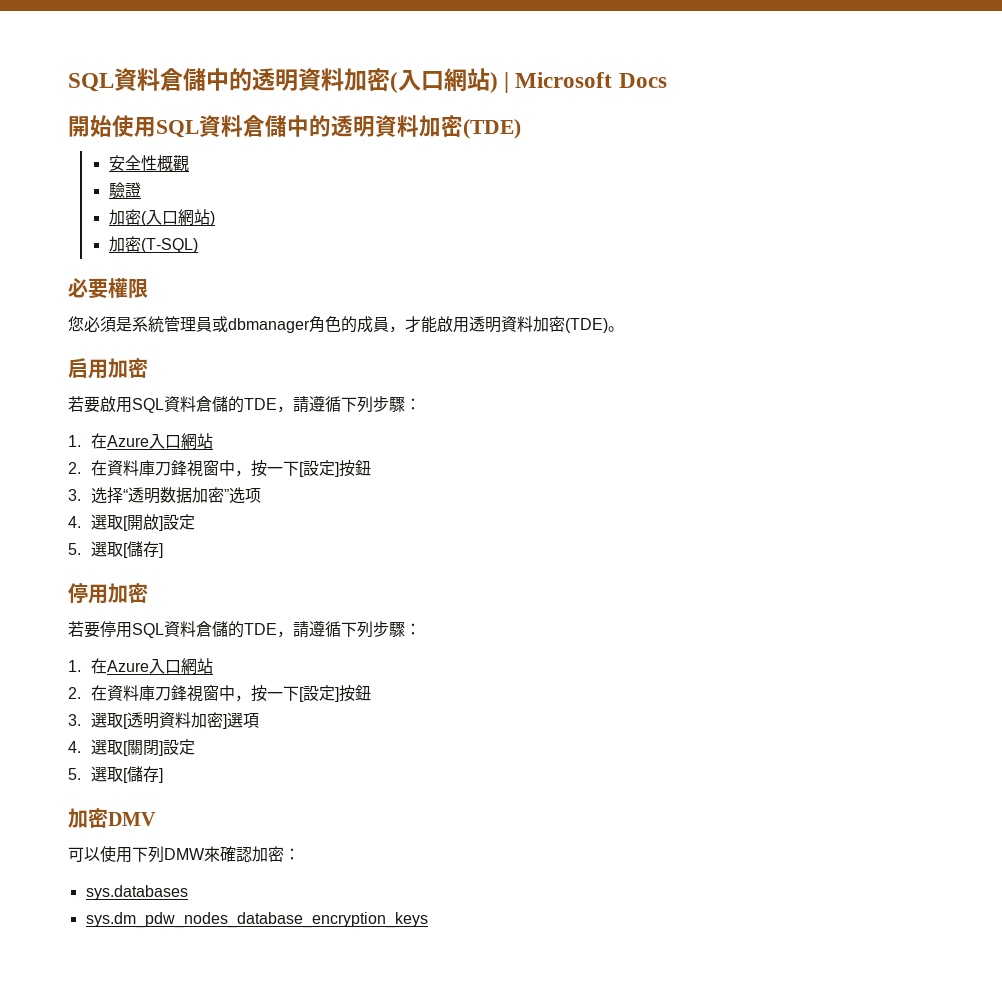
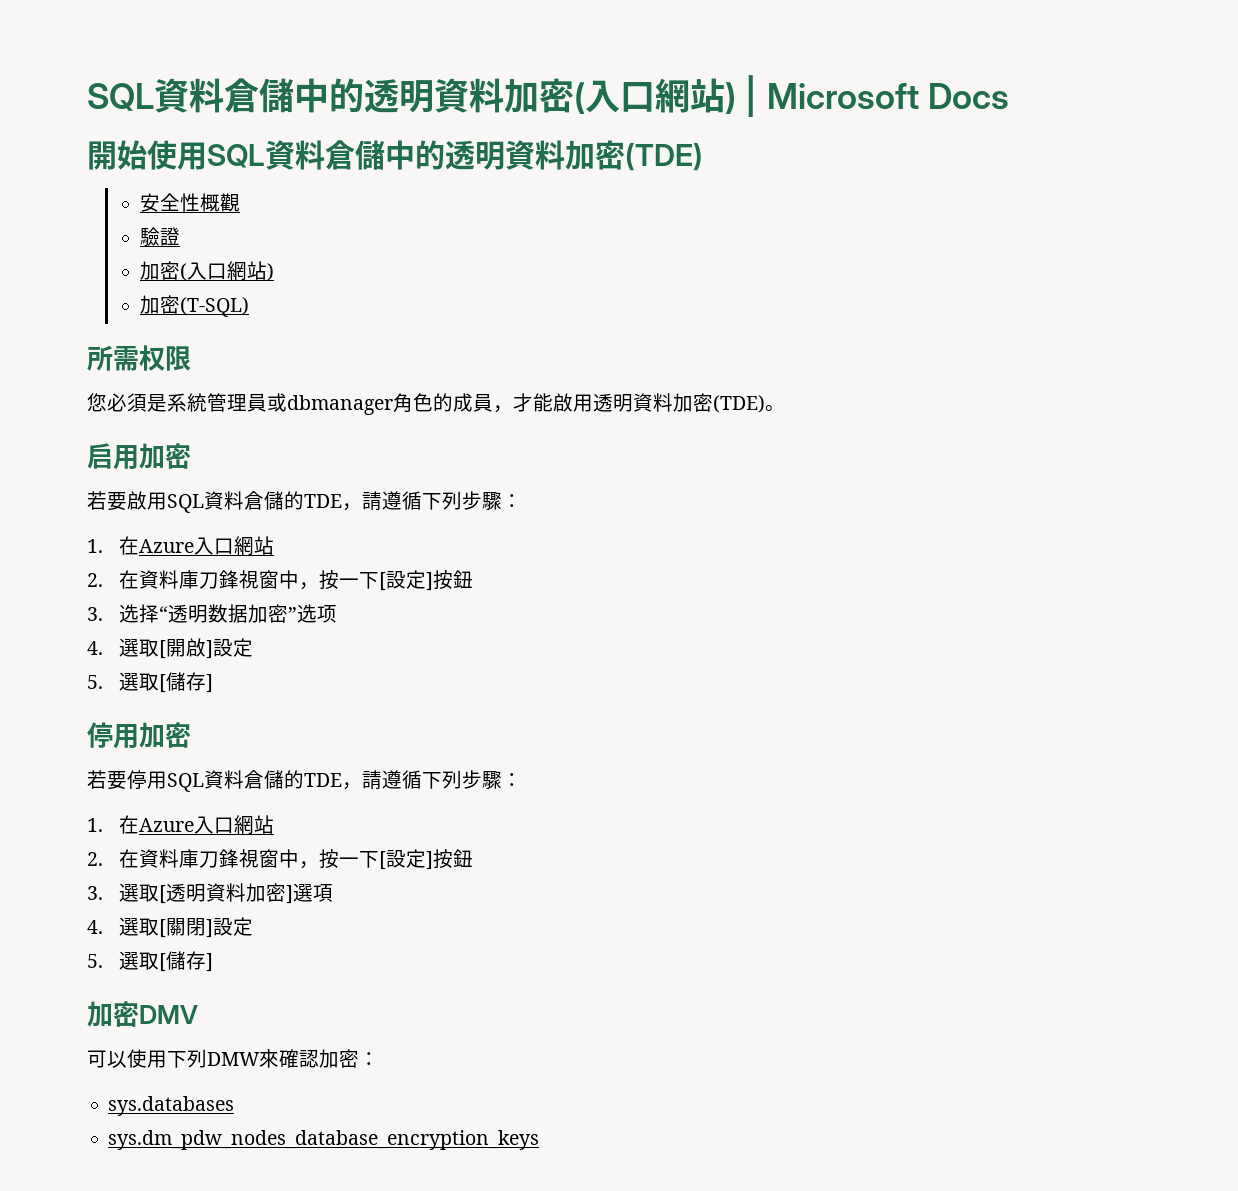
[68,278,128,299] 必要權 -> [87,345,165,371] 所需权

